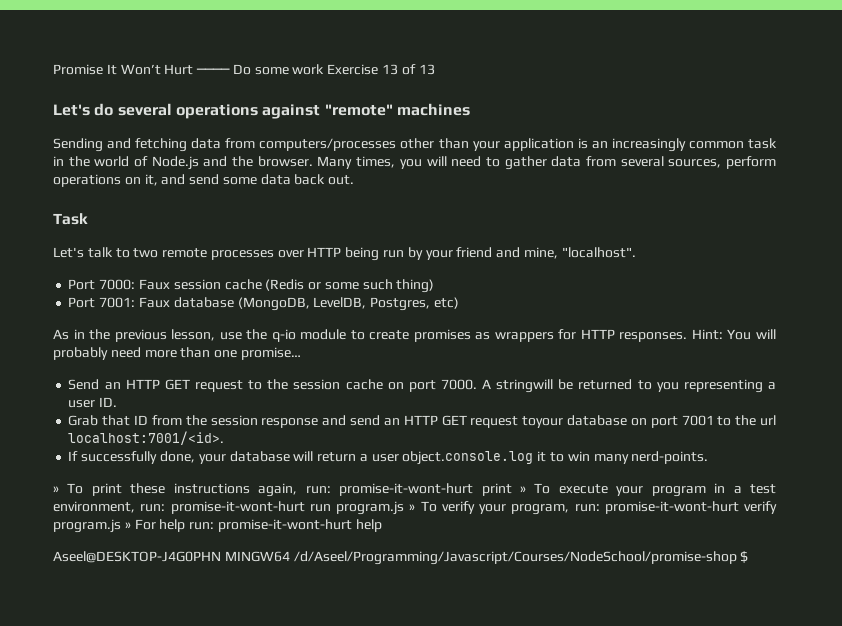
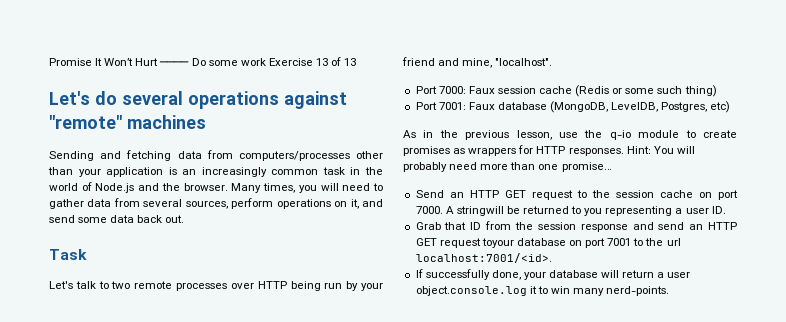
[53,483,776,497] [53,501,777,515] [53,519,382,533] [53,551,749,565] // » To print these instructions again, run: promise-it-wont-hurt print » To execute your program in a test environment, run: promise-it-wont-hurt run program.js » To verify your program, run: promise-it-wont-hurt verify program.js » For help run: promise-it-wont-hurt help // Aseel@DESKTOP-J4G0PHN MINGW64 /d/Aseel/Programming/Javascript/Courses/NodeSchool/promise-shop $ -> (670, 291) none

